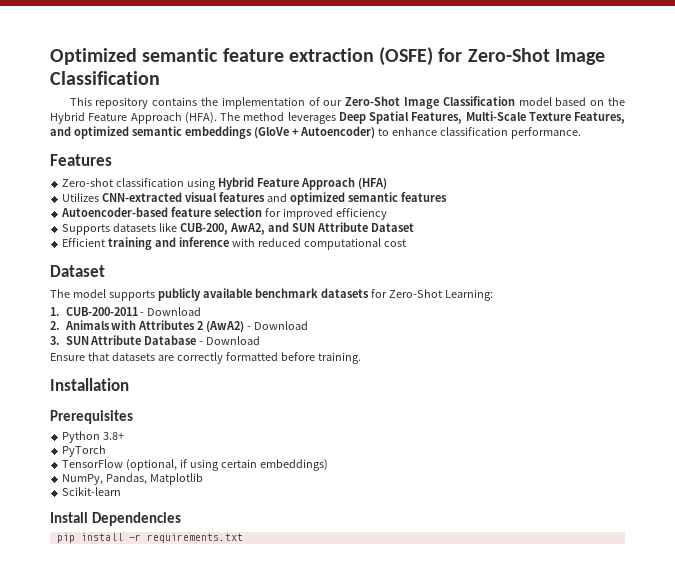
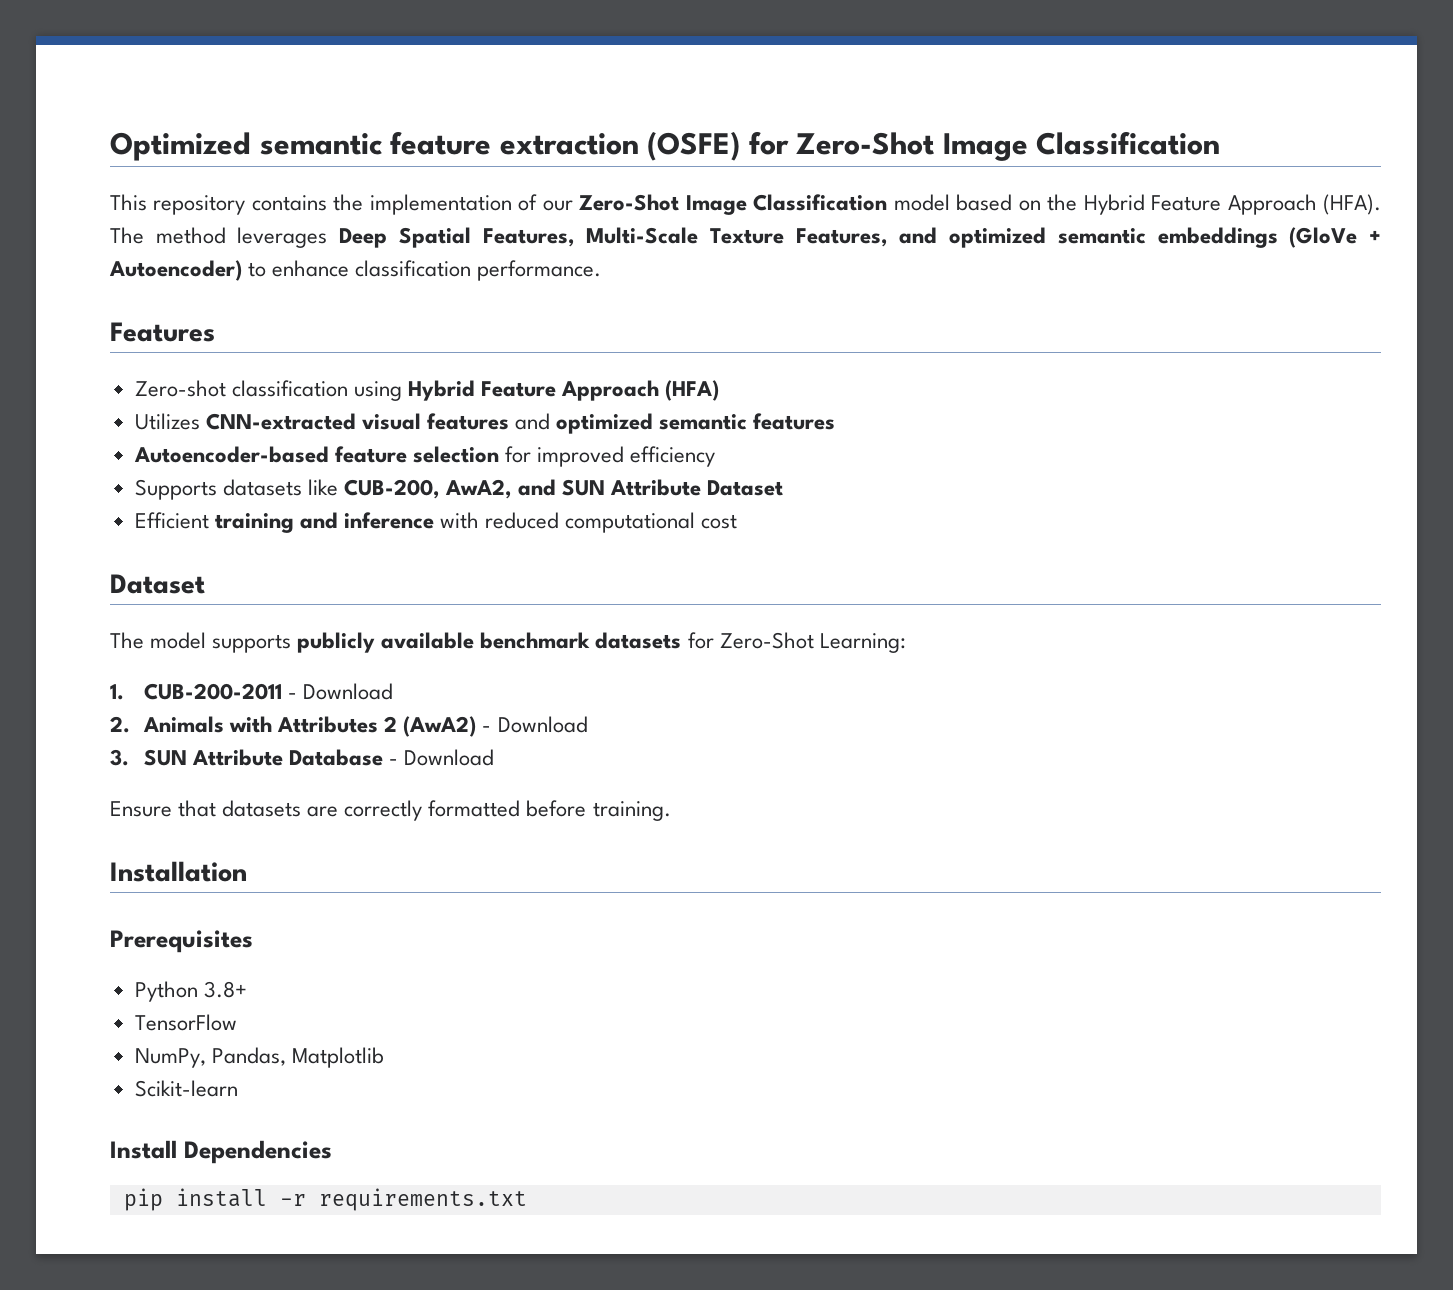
[62,445,107,457] // PyTorch -> (247, 989) none
[126,459,328,471] (optional, if using certain embeddings) -> (237, 1022) none

